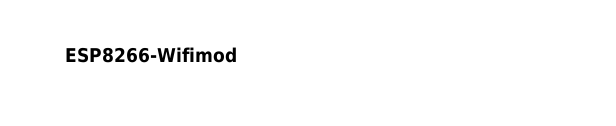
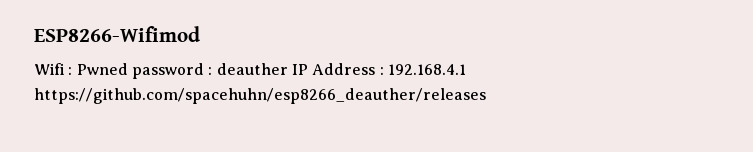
(237, 55) none -> [34,63,466,79] [34,88,486,104] // Wifi : Pwned password : deauther IP Address : 192.168.4.1 https://github.com/spacehuhn/esp8266_deauther/releases

